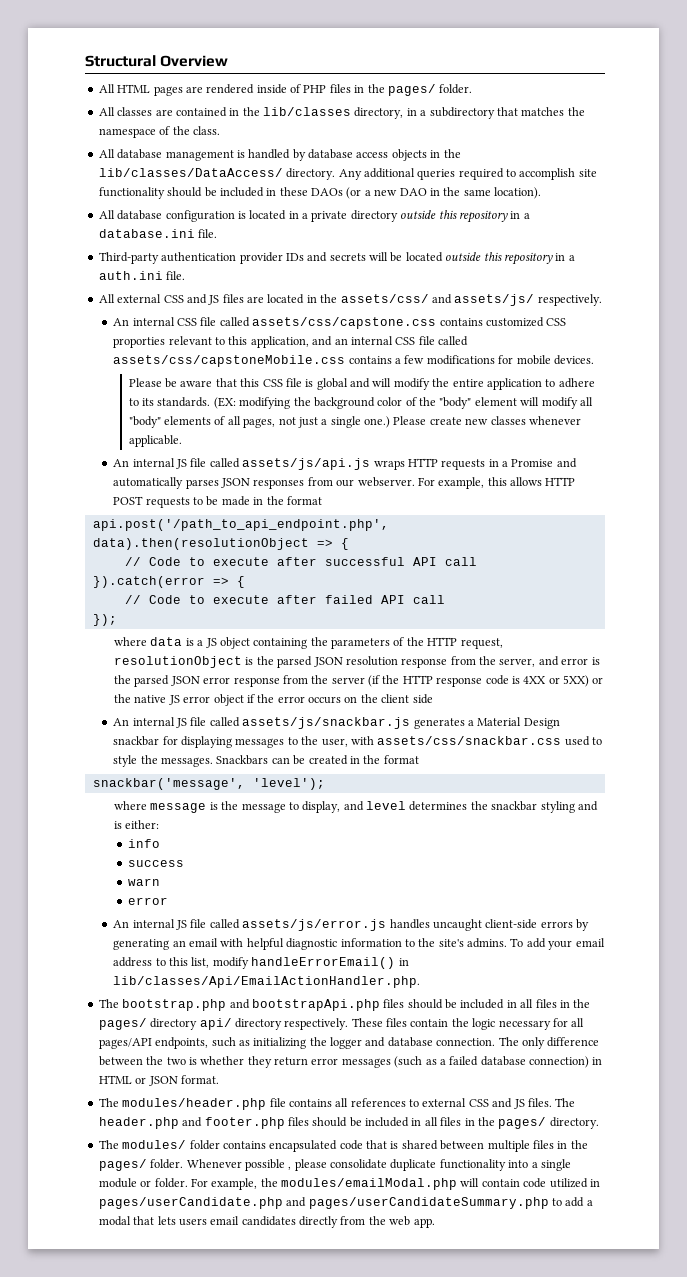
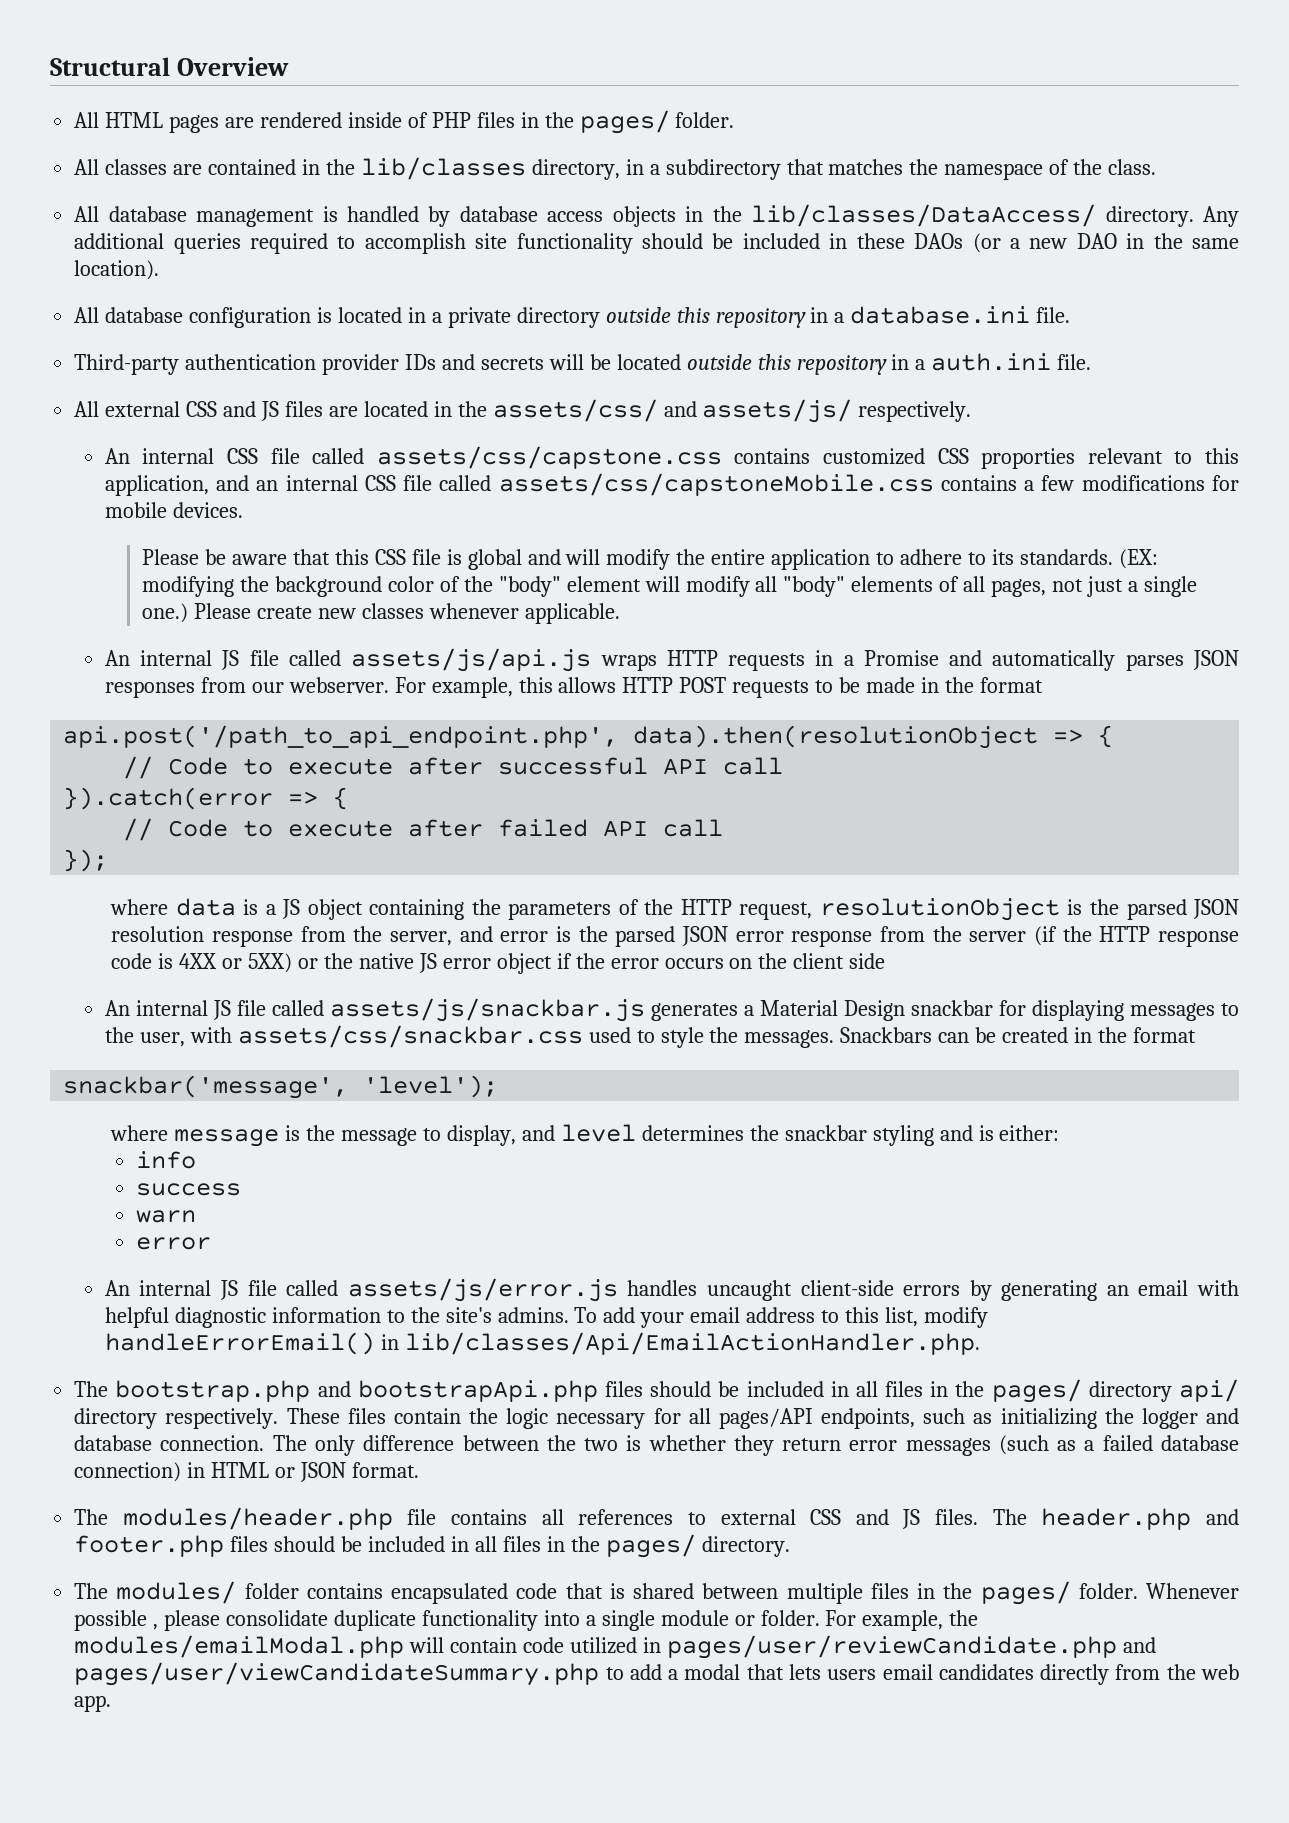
[98,1197,549,1209] pages/userCandidate.php and pages/userCandidateSummary.php -> [666,1635,1156,1659] [74,1662,600,1686] pages/user/reviewCandidate.php and pages/user/viewCandidateSummary.php

